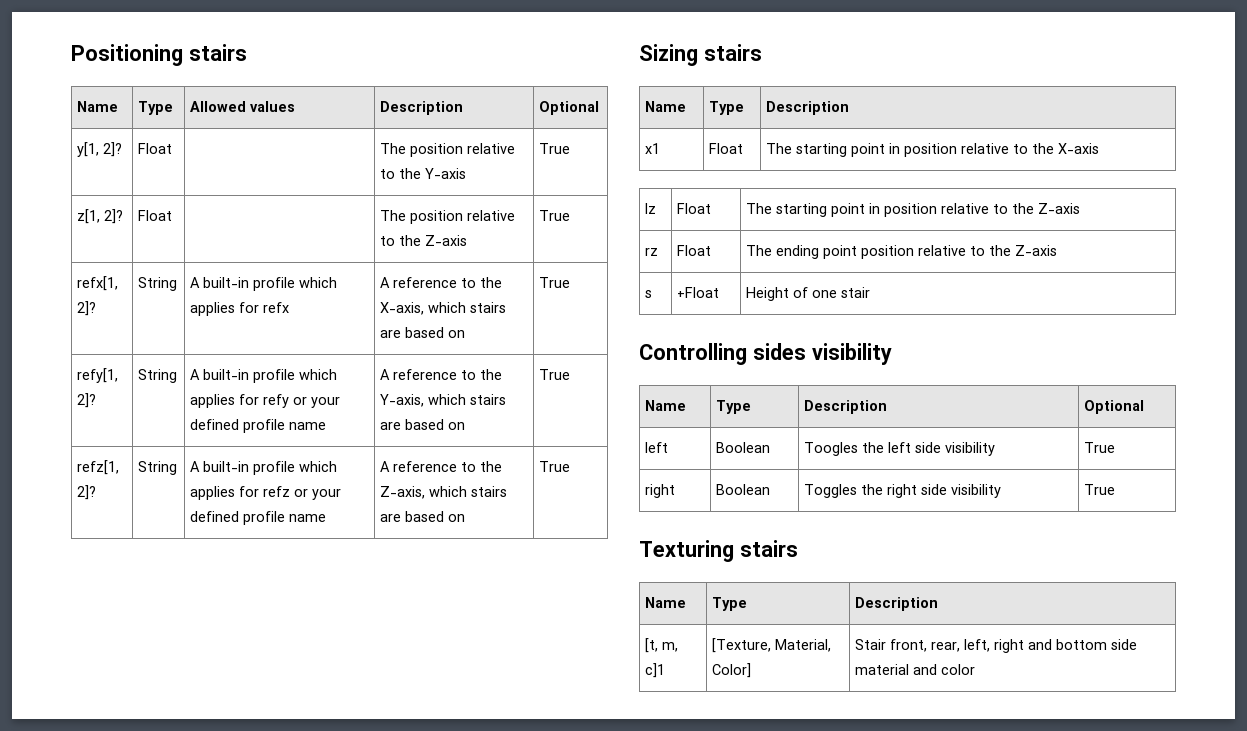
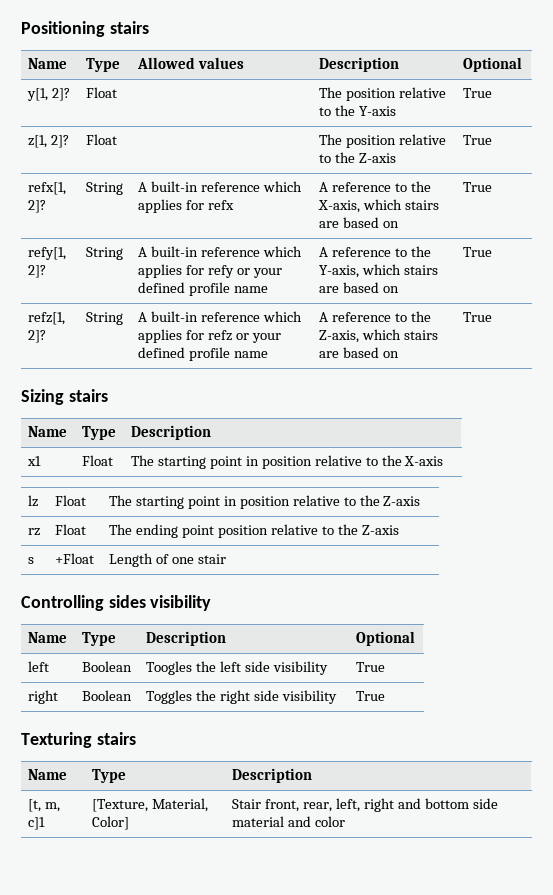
[253,277,296,291] profile -> [200,182,260,192] reference
[253,369,296,383] profile -> [200,247,260,257] reference
[253,461,296,475] profile -> [200,312,260,322] reference
[746,287,790,301] Height -> [109,553,154,567] Length

